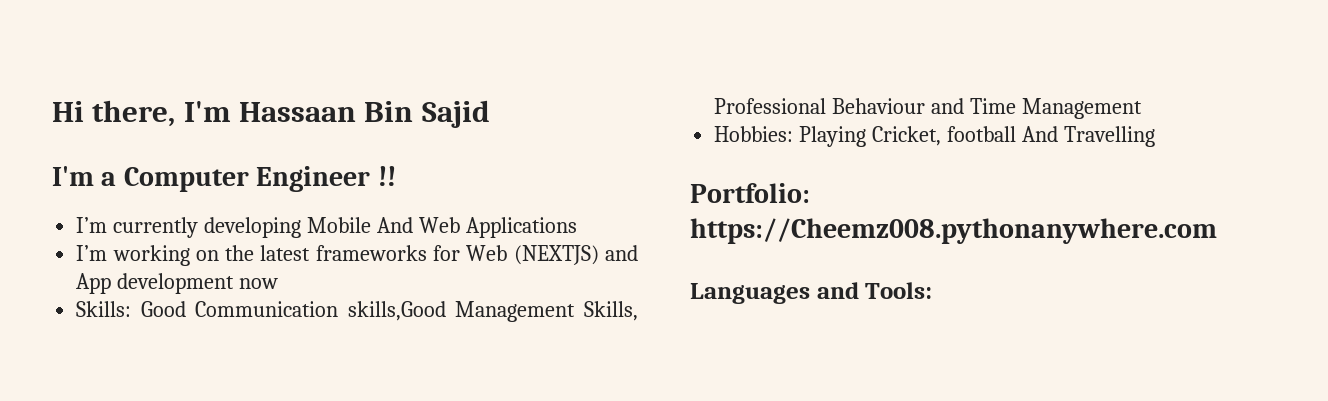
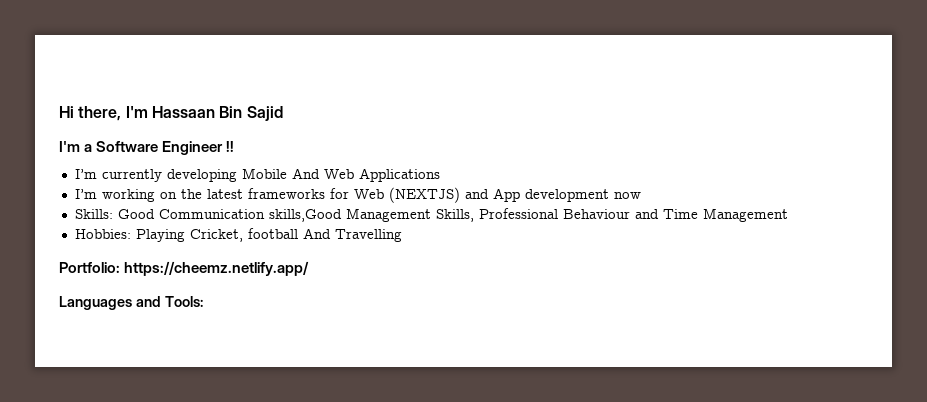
[123,167,249,192] Computer -> [96,141,159,152] Software
[690,218,1217,244] https://Cheemz008.pythonanywhere.com -> [124,261,310,276] https://cheemz.netlify.app/

